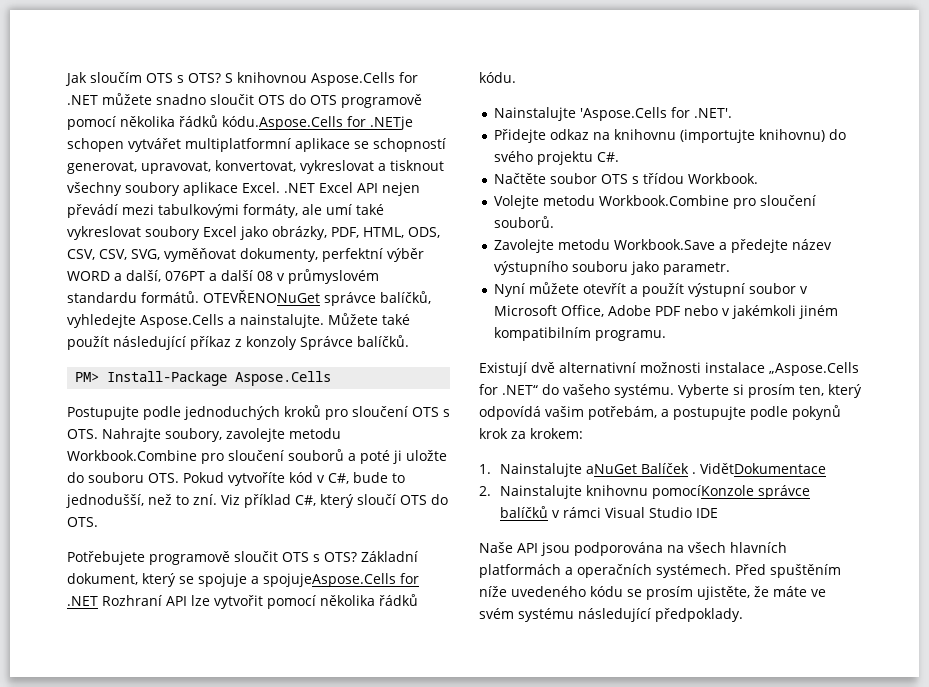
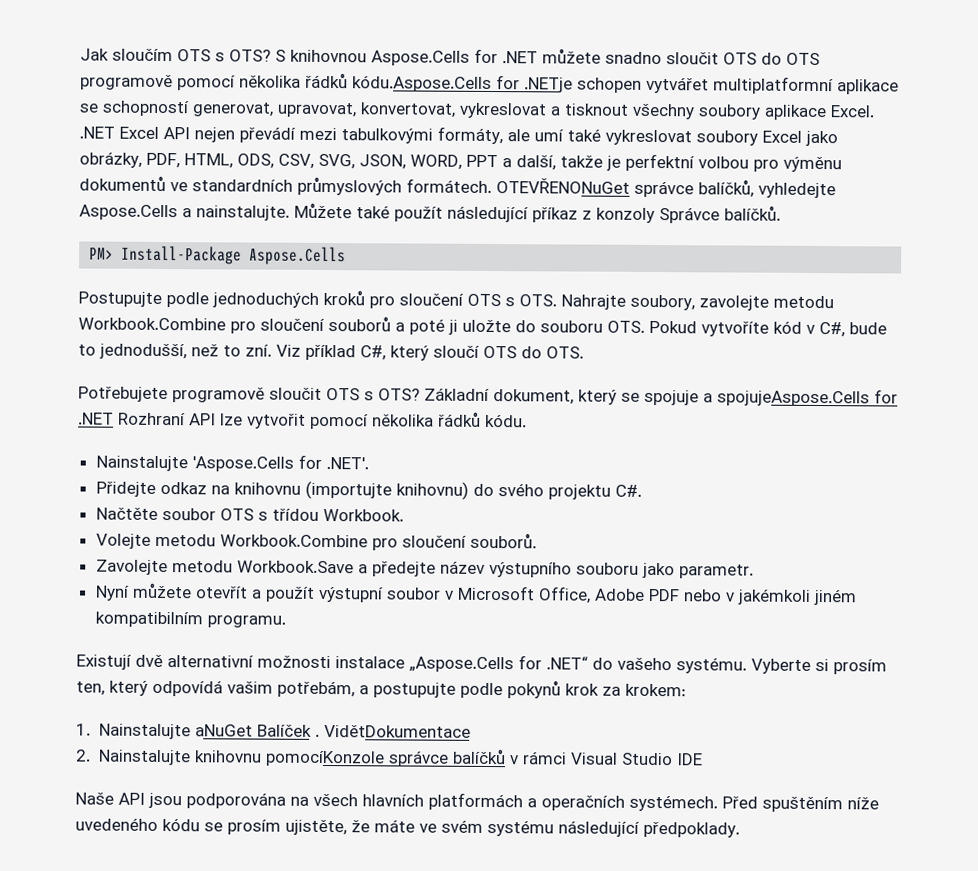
[99,248,424,262] [67,269,379,284] [67,291,199,303] CSV, SVG, vyměňovat dokumenty, perfektní výběr WORD a další, 076PT a další 08 v průmyslovém standardu formátů. -> [318,153,842,173] [79,175,492,196] SVG, JSON, WORD, PPT a další, takže je perfektní volbou pro výměnu dokumentů ve standardních průmyslových formátech.

